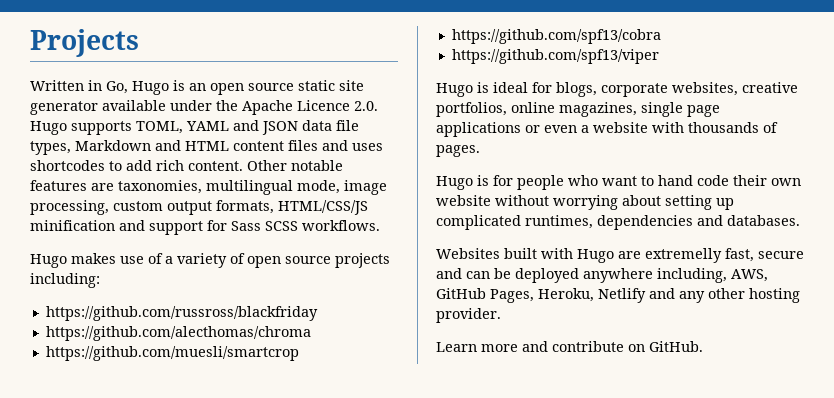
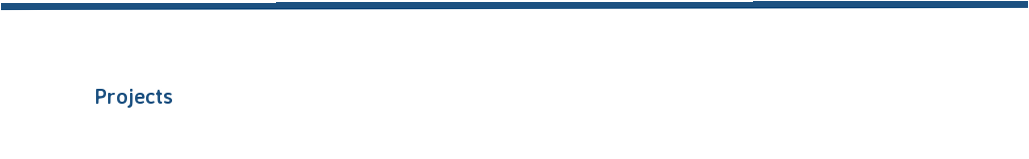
[30,80,364,95] [30,100,378,115] [30,120,359,135] [30,140,383,155] [30,160,343,171] [30,180,387,195] [30,200,368,215] [30,220,380,235] [30,253,390,268] [30,273,100,288] [45,306,318,321] [45,326,311,341] [45,346,299,361] [451,29,661,44] [451,49,659,64] [436,82,798,97] [436,102,720,117] [436,122,778,137] [436,145,480,157] [436,175,801,190] [436,195,734,210] [436,215,800,230] [436,248,804,263] [436,268,768,283] [436,288,800,303] [436,308,501,323] [436,341,703,352] // Written in Go, Hugo is an open source static site generator available under the Apache Licence 2.0. Hugo supports TOML, YAML and JSON data file types, Markdown and HTML content files and uses shortcodes to add rich content. Other notable features are taxonomies, multilingual mode, image processing, custom output formats, HTML/CSS/JS minification and support for Sass SCSS workflows. // Hugo makes use of a variety of open source projects including: // https://github.com/russross/blackfriday // https://github.com/alecthomas/chroma // https://github.com/muesli/smartcrop // https://github.com/spf13/cobra // https://github.com/spf13/viper // Hugo is ideal for blogs, corporate websites, creative portfolios, online magazines, single page applications or even a website with thousands of pages. // Hugo is for people who want to hand code their own website without worrying about setting up complicated runtimes, dependencies and databases. // Websites built with Hugo are extremelly fast, secure and can be deployed anywhere including, AWS, GitHub Pages, Heroku, Netlify and any other hosting provider. // Learn more and contribute on GitHub. -> (174, 98) none

